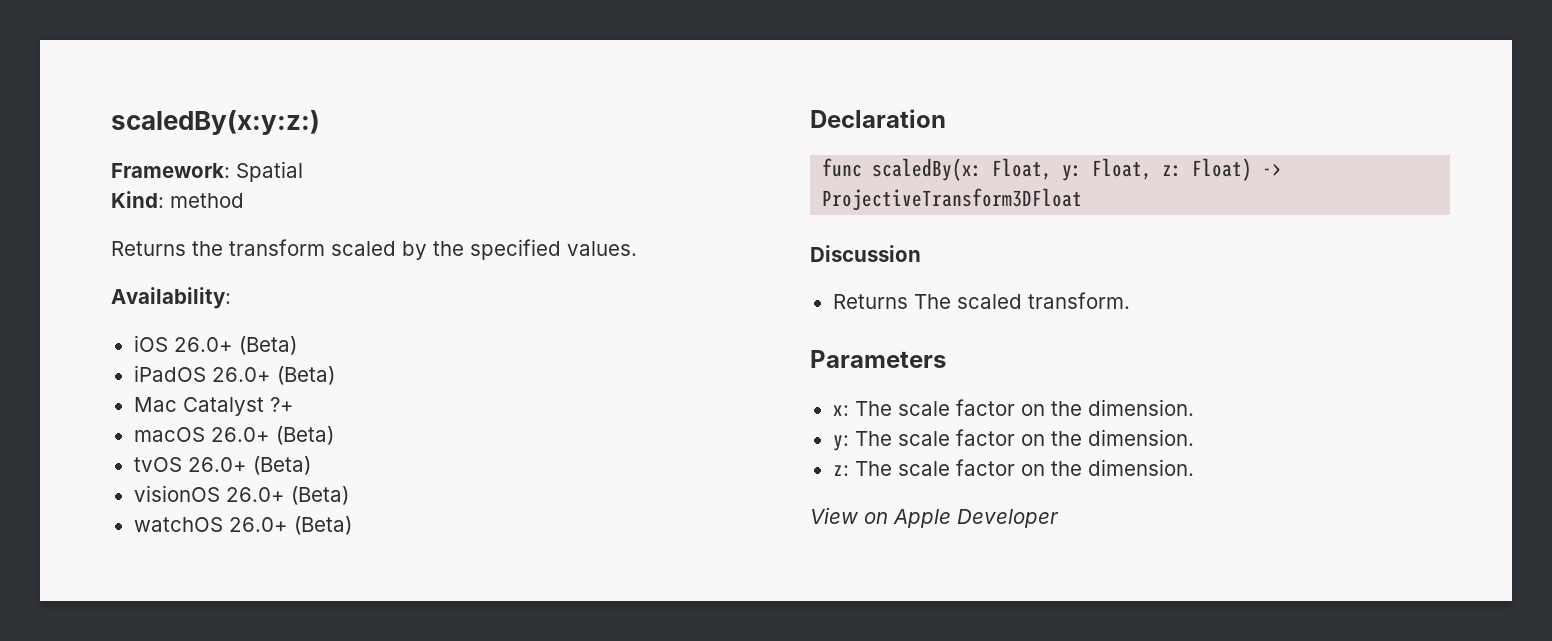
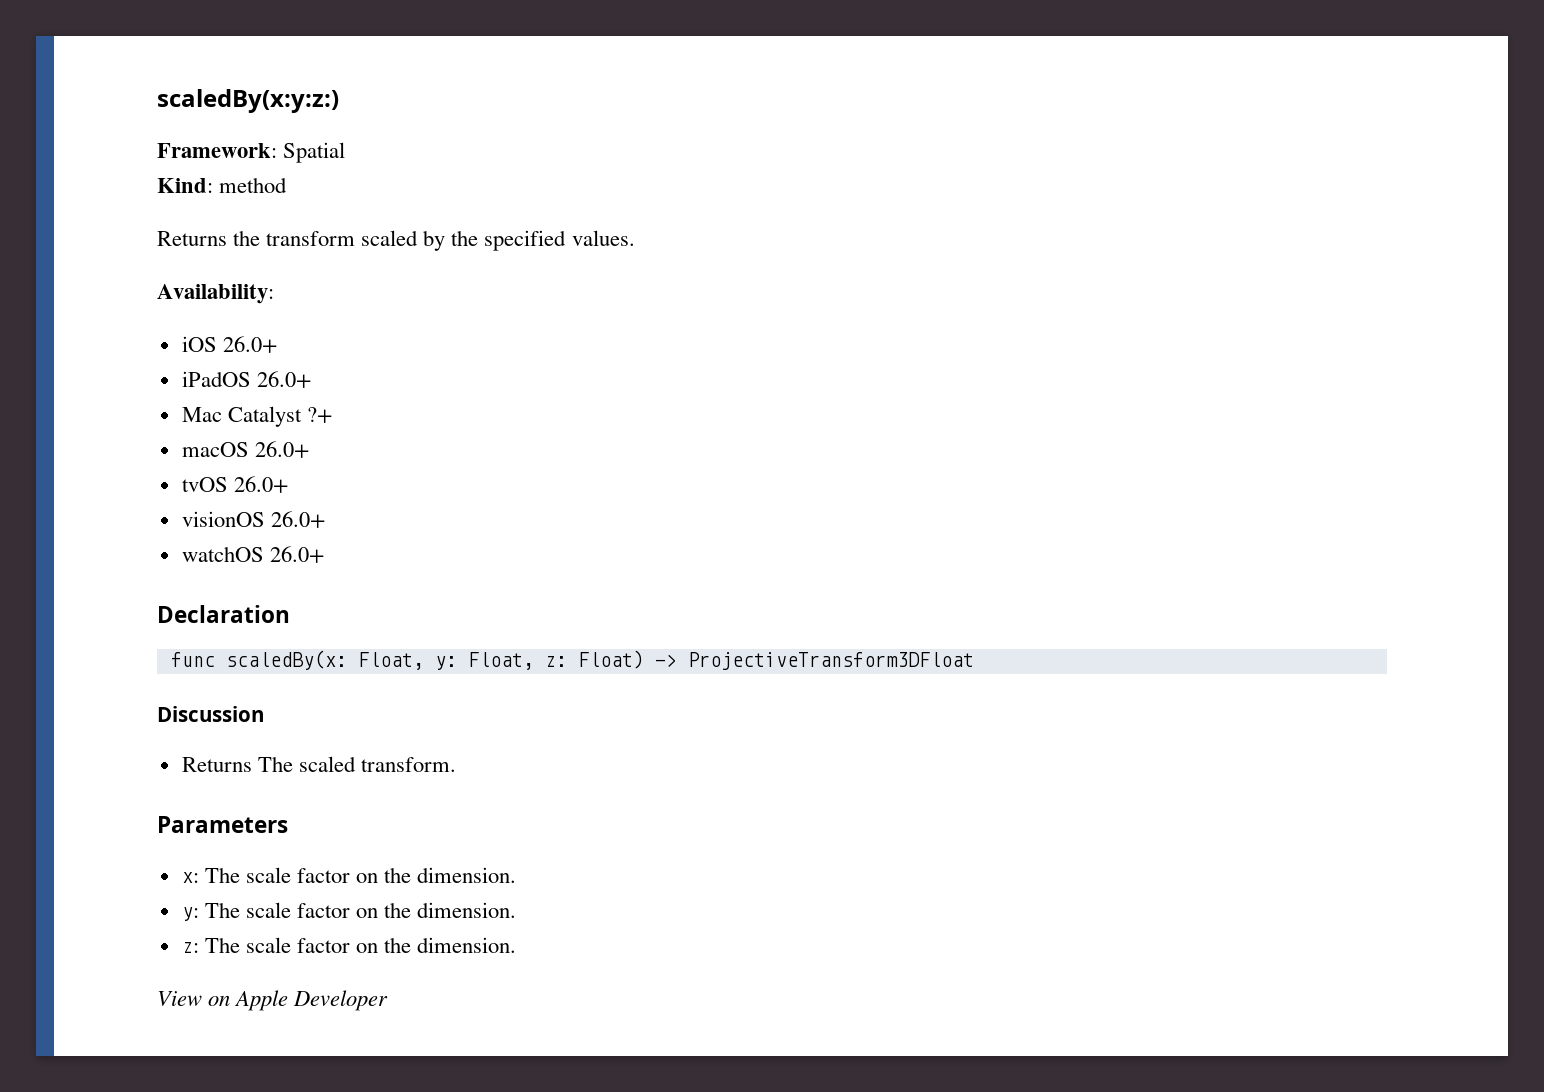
[238,336,297,355] (Beta) -> (277, 344) none
[276,366,335,385] (Beta) -> (311, 379) none
[275,426,334,445] (Beta) -> (309, 449) none
[252,456,311,475] (Beta) -> (288, 484) none
[290,486,349,505] (Beta) -> (325, 519) none
[293,516,352,535] (Beta) -> (324, 554) none

